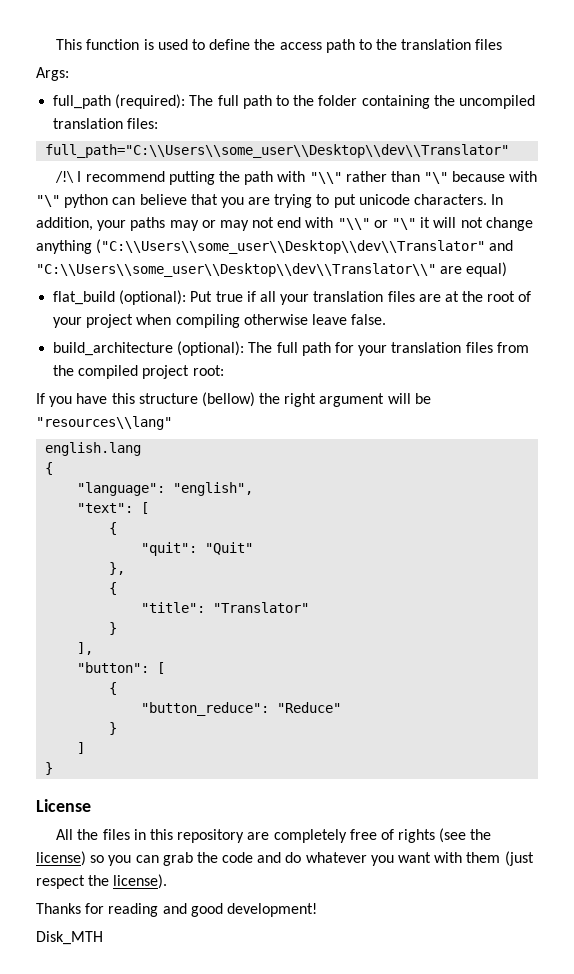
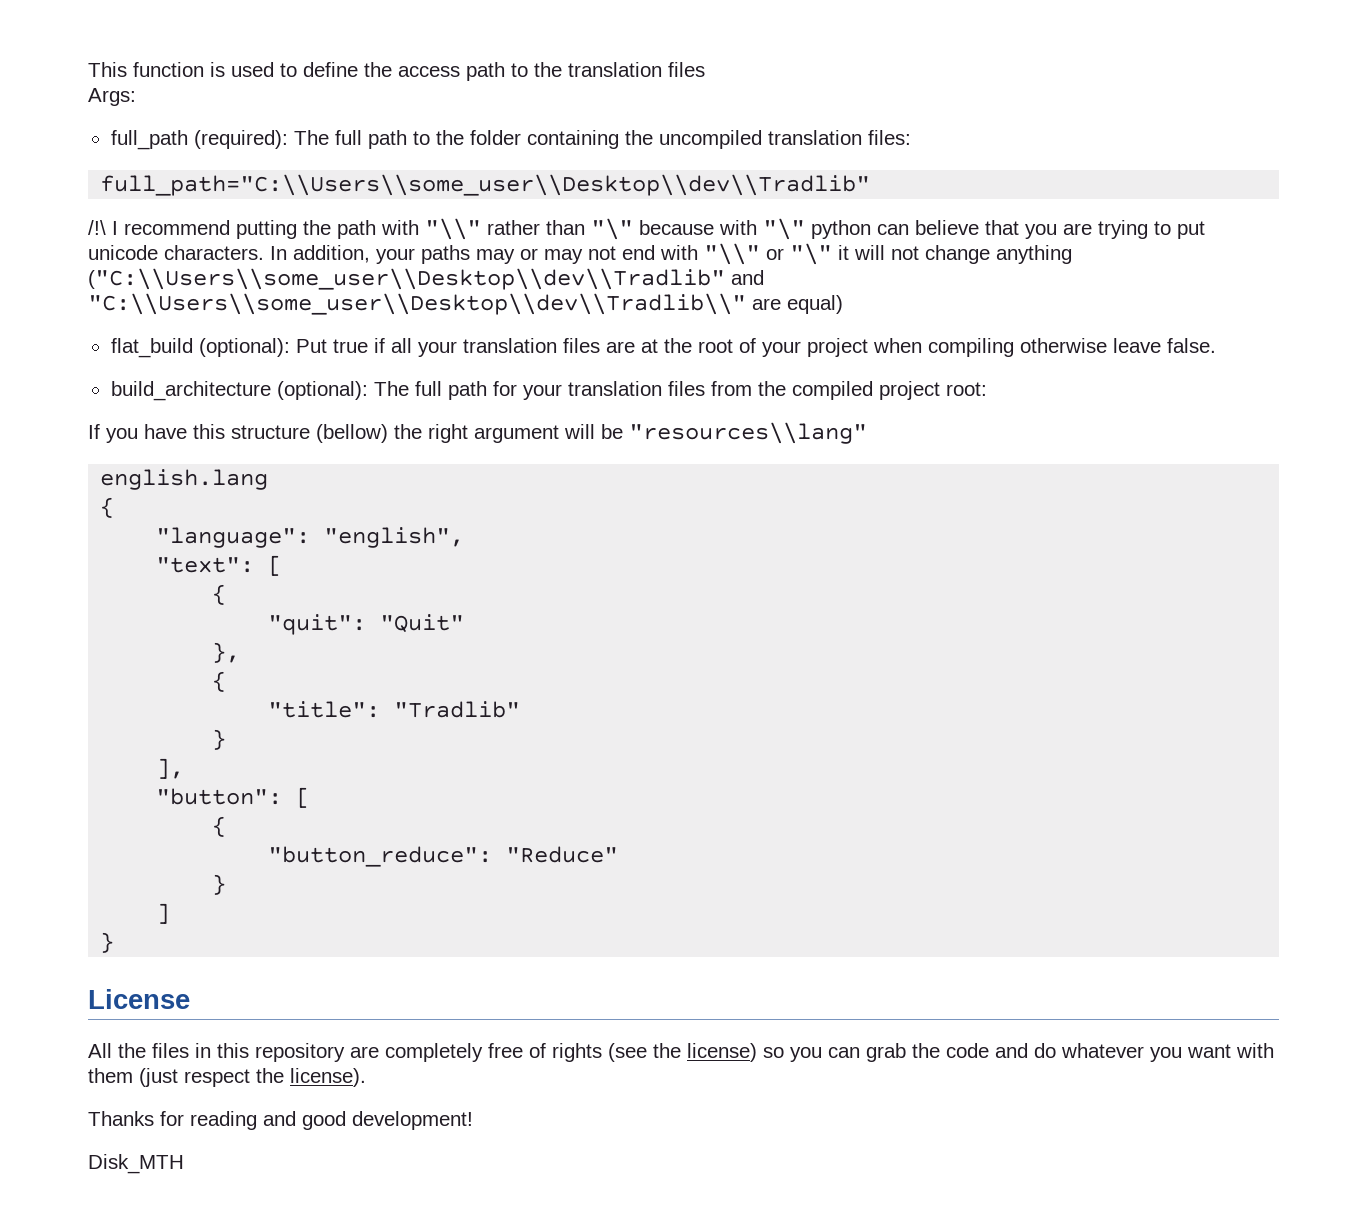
[45,144,510,158] full_path="C:\\Users\\some_user\\Desktop\\dev\\Translator" -> [100,174,871,196] full_path="C:\\Users\\some_user\\Desktop\\dev\\Tradlib"
[96,239,514,254] [36,263,436,277] ("C:\\Users\\some_user\\Desktop\\dev\\Translator" and "C:\\Users\\some_user\\Desktop\\dev\\Translator\\" -> [88,268,764,290] [88,293,746,315] ("C:\\Users\\some_user\\Desktop\\dev\\Tradlib" and "C:\\Users\\some_user\\Desktop\\dev\\Tradlib\\"
[213,602,310,613] "Translator" -> [394,701,521,718] "Tradlib"

